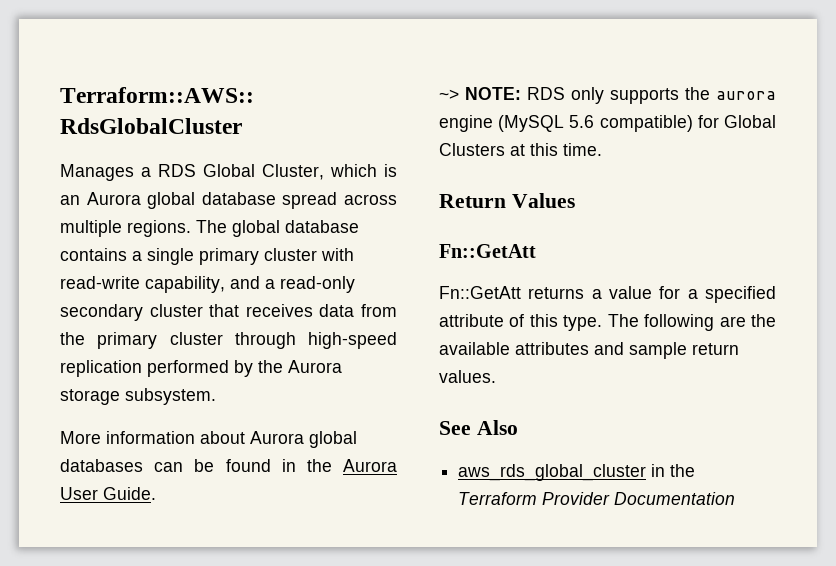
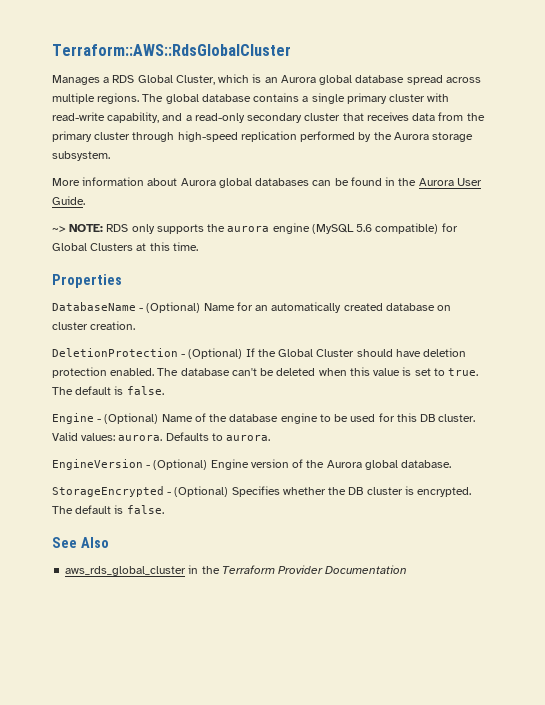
[439,193,575,208] [439,244,536,258] [439,286,776,303] [439,314,776,331] [439,342,739,359] [439,370,496,383] Return Values // Fn::GetAtt // Fn::GetAtt returns a value for a specified attribute of this type. The following are the available attributes and sample return values. -> [52,274,122,288] [52,302,452,313] [52,321,136,330] [52,348,467,359] [52,367,479,378] [52,386,164,395] [52,413,476,424] [52,432,271,441] [52,459,452,470] [52,486,472,497] [52,505,164,514] Properties // DatabaseName - (Optional) Name for an automatically created database on cluster creation. // DeletionProtection - (Optional) If the Global Cluster should have deletion protection enabled. The database can't be deleted when this value is set to true. The default is false. // Engine - (Optional) Name of the database engine to be used for this DB cluster. Valid values: aurora. Defaults to aurora. // EngineVersion - (Optional) Engine version of the Aurora global database. // StorageEncrypted - (Optional) Specifies whether the DB cluster is encrypted. The default is false.

